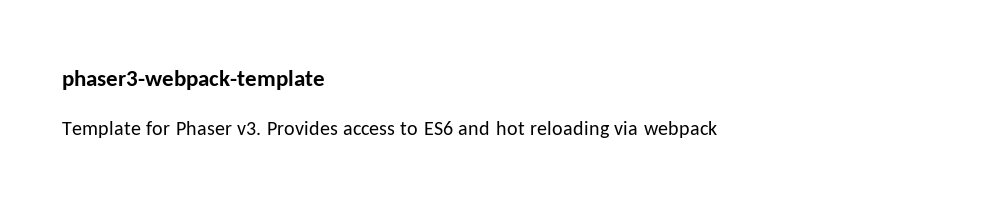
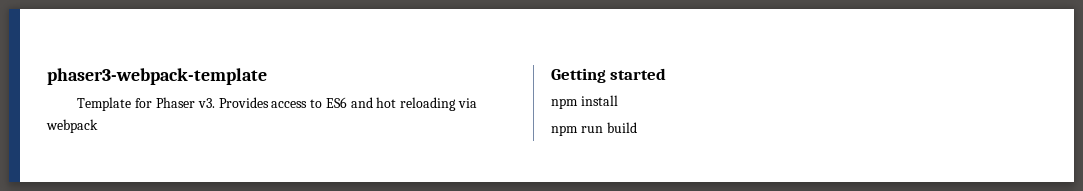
(717, 129) none -> [551,68,667,83] [551,95,618,109] [551,122,637,136] // Getting started // npm install // npm run build

